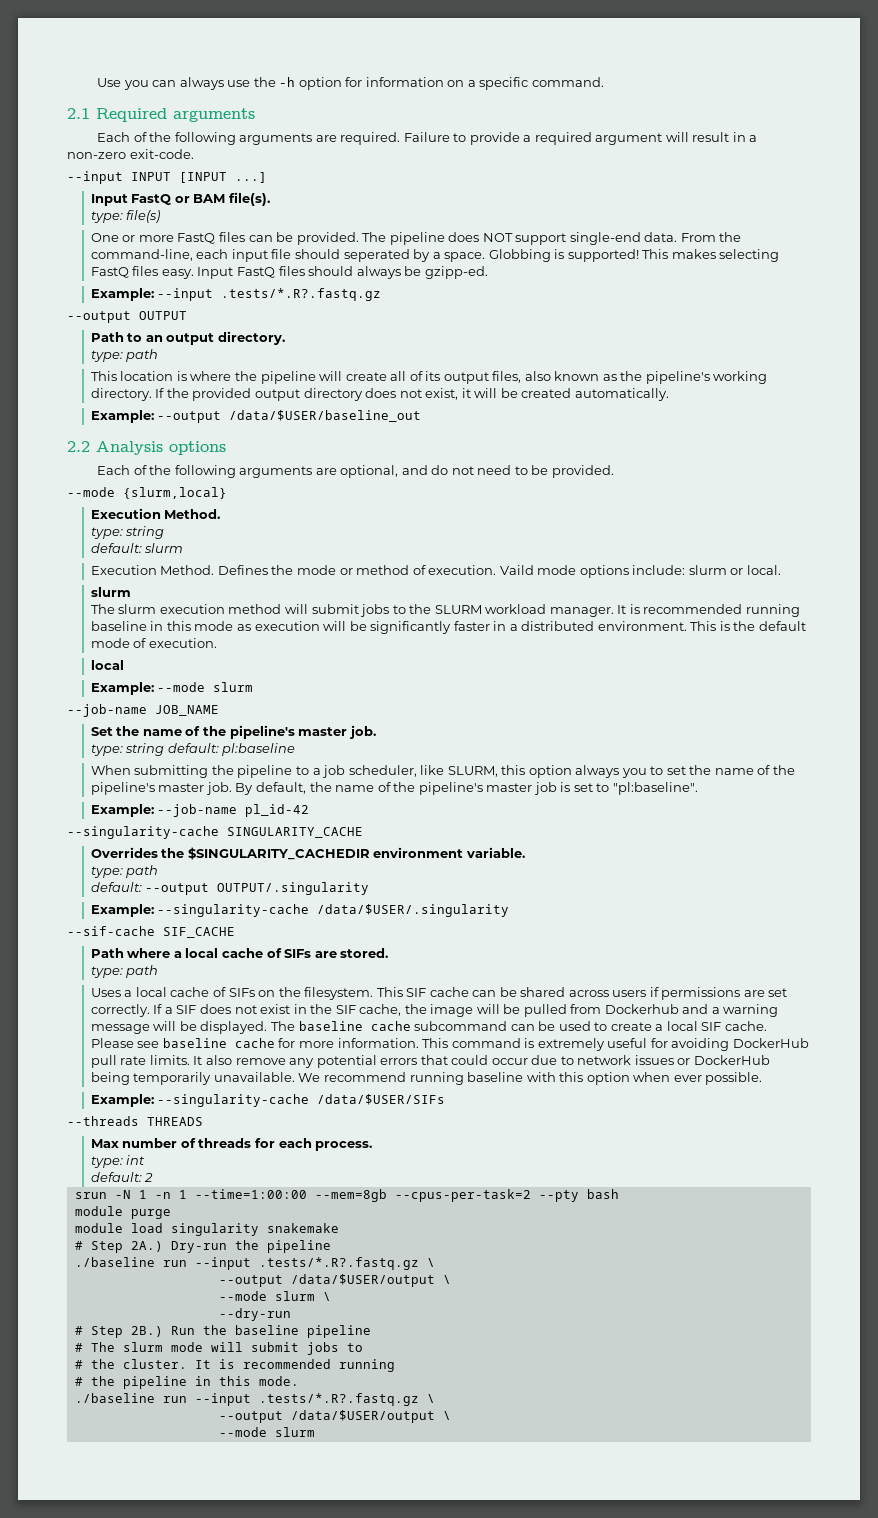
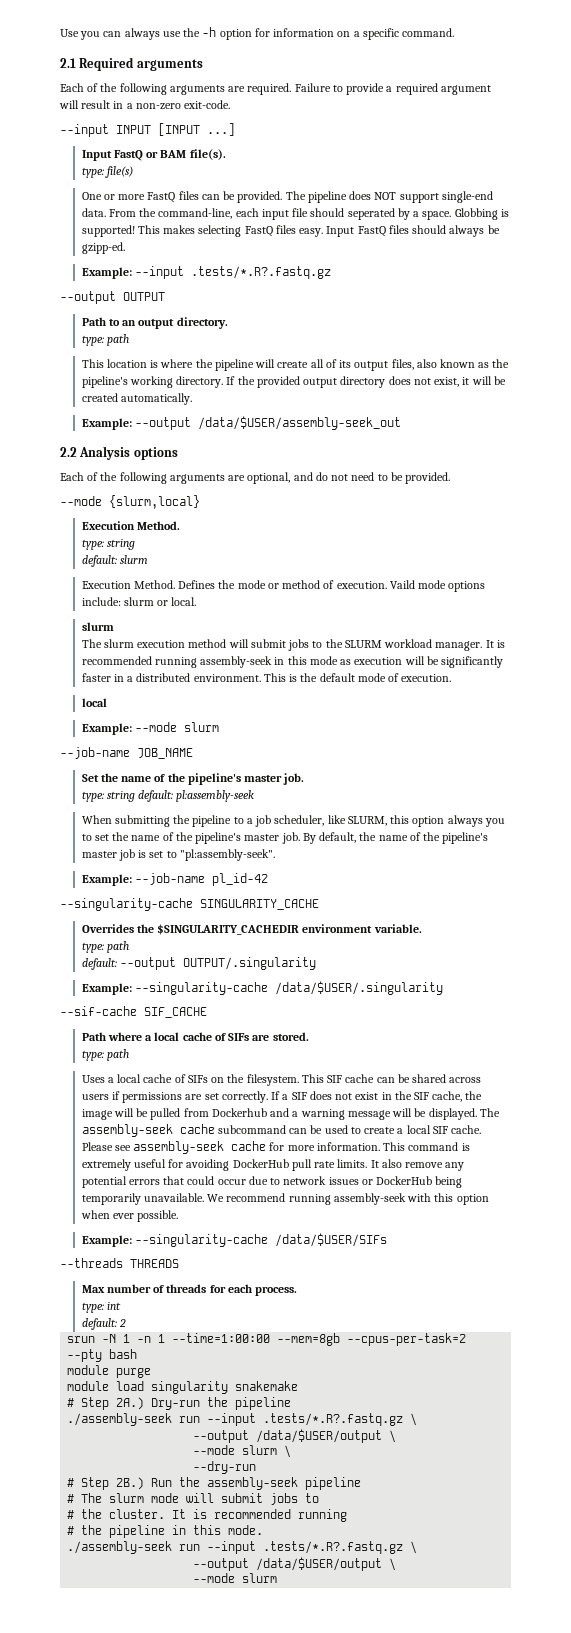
[229,410,422,422] /data/$USER/baseline_out -> [197,416,401,430] /data/$USER/assembly-seek_out
[90,621,147,631] baseline -> [200,656,273,668] assembly-seek
[222,743,296,756] pl:baseline -> [176,790,255,802] pl:assembly-seek
[612,782,698,795] "pl:baseline". -> [179,849,275,861] "pl:assembly-seek".
[298,1021,363,1031] baseline -> [81,1124,173,1137] assembly-seek
[162,1038,227,1048] baseline -> [133,1141,225,1154] assembly-seek
[467,1072,524,1082] baseline -> [333,1193,406,1205] assembly-seek
[74,1257,155,1267] ./baseline -> [67,1413,173,1426] ./assembly-seek
[234,1325,299,1335] baseline -> [207,1477,299,1490] assembly-seek
[74,1393,155,1403] ./baseline -> [67,1541,173,1554] ./assembly-seek

